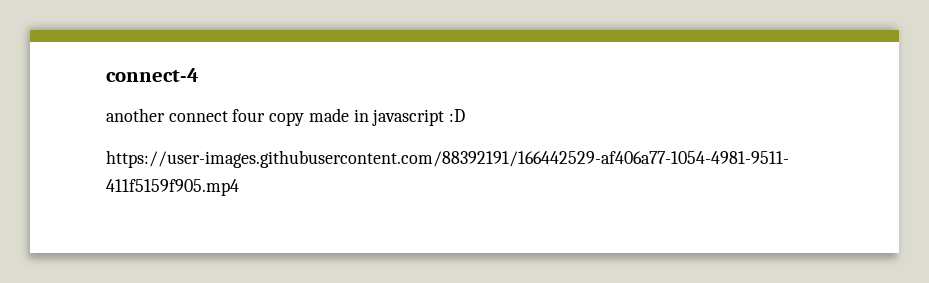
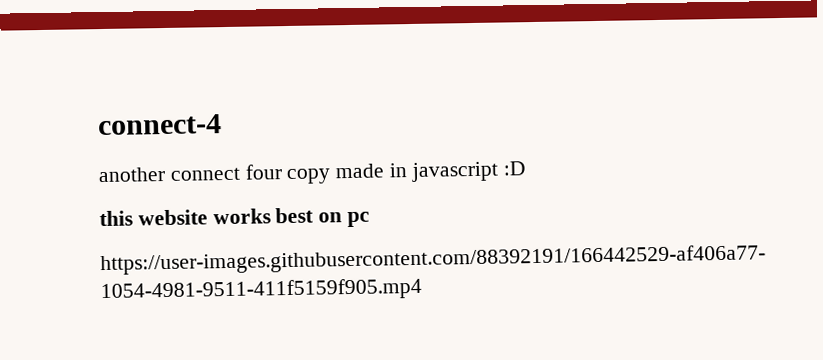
(466, 115) none -> [99,207,371,228] // this website works best on pc

